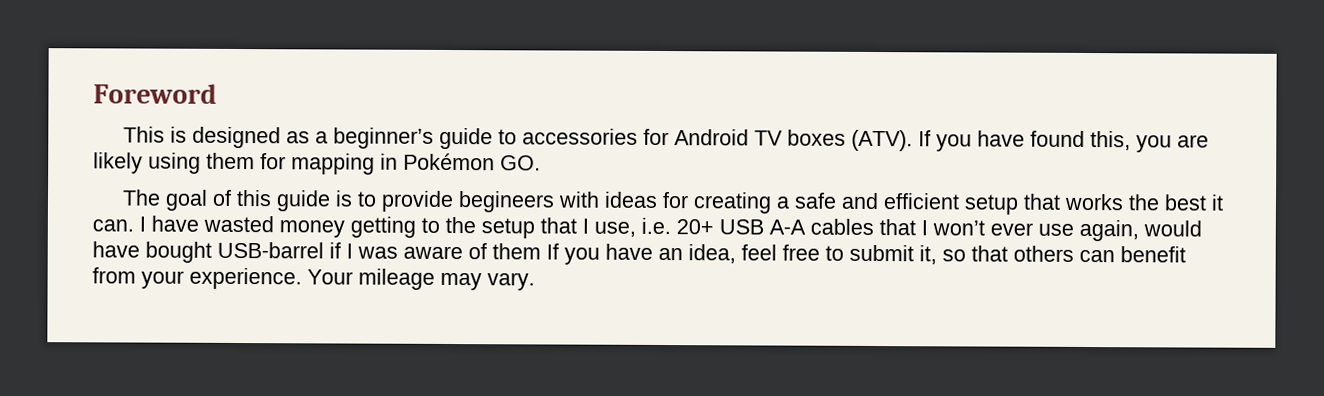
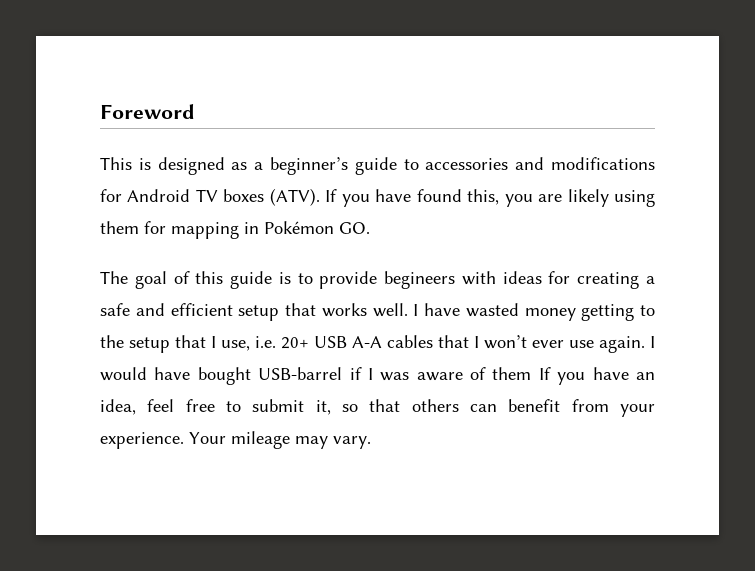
(639, 136) none -> [515,157,656,170] and modifications
[1128,194,1225,211] [92,219,134,232] the best it can. -> [372,303,408,317] well.
[1079,219,1139,242] again, -> [599,336,655,353] again. I

